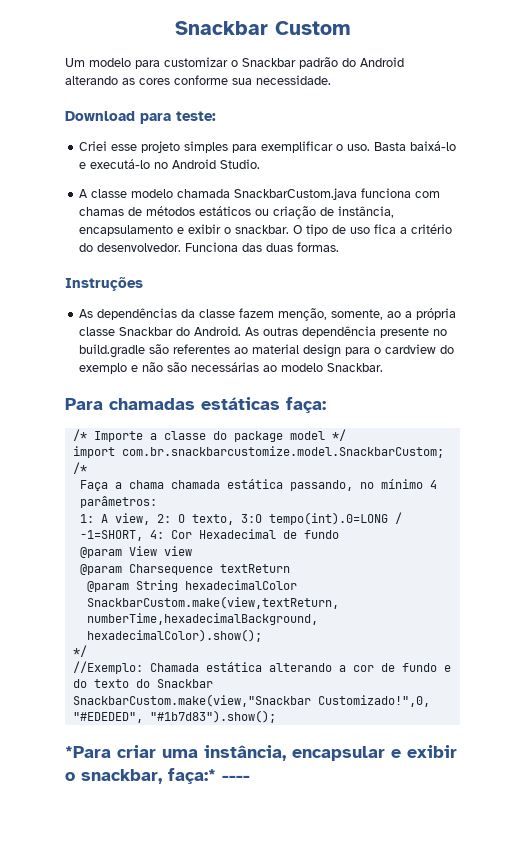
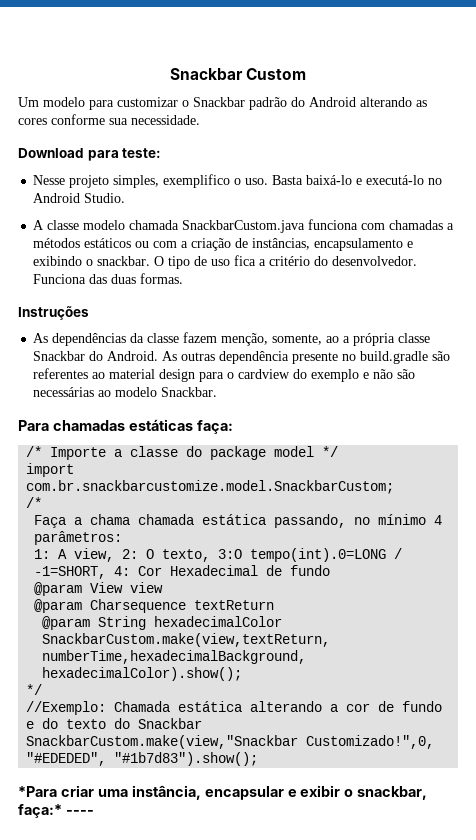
[79,141,334,153] Criei esse projeto simples para exemplificar -> [33,174,231,188] Nesse projeto simples, exemplifico
[79,207,143,216] chamas de -> [389,220,455,230] chamadas a
(270, 212) none -> [153,241,189,248] com a
[338,206,395,218] instância, -> [252,238,311,250] instâncias,
[188,224,222,234] exibir -> [33,256,83,266] exibindo

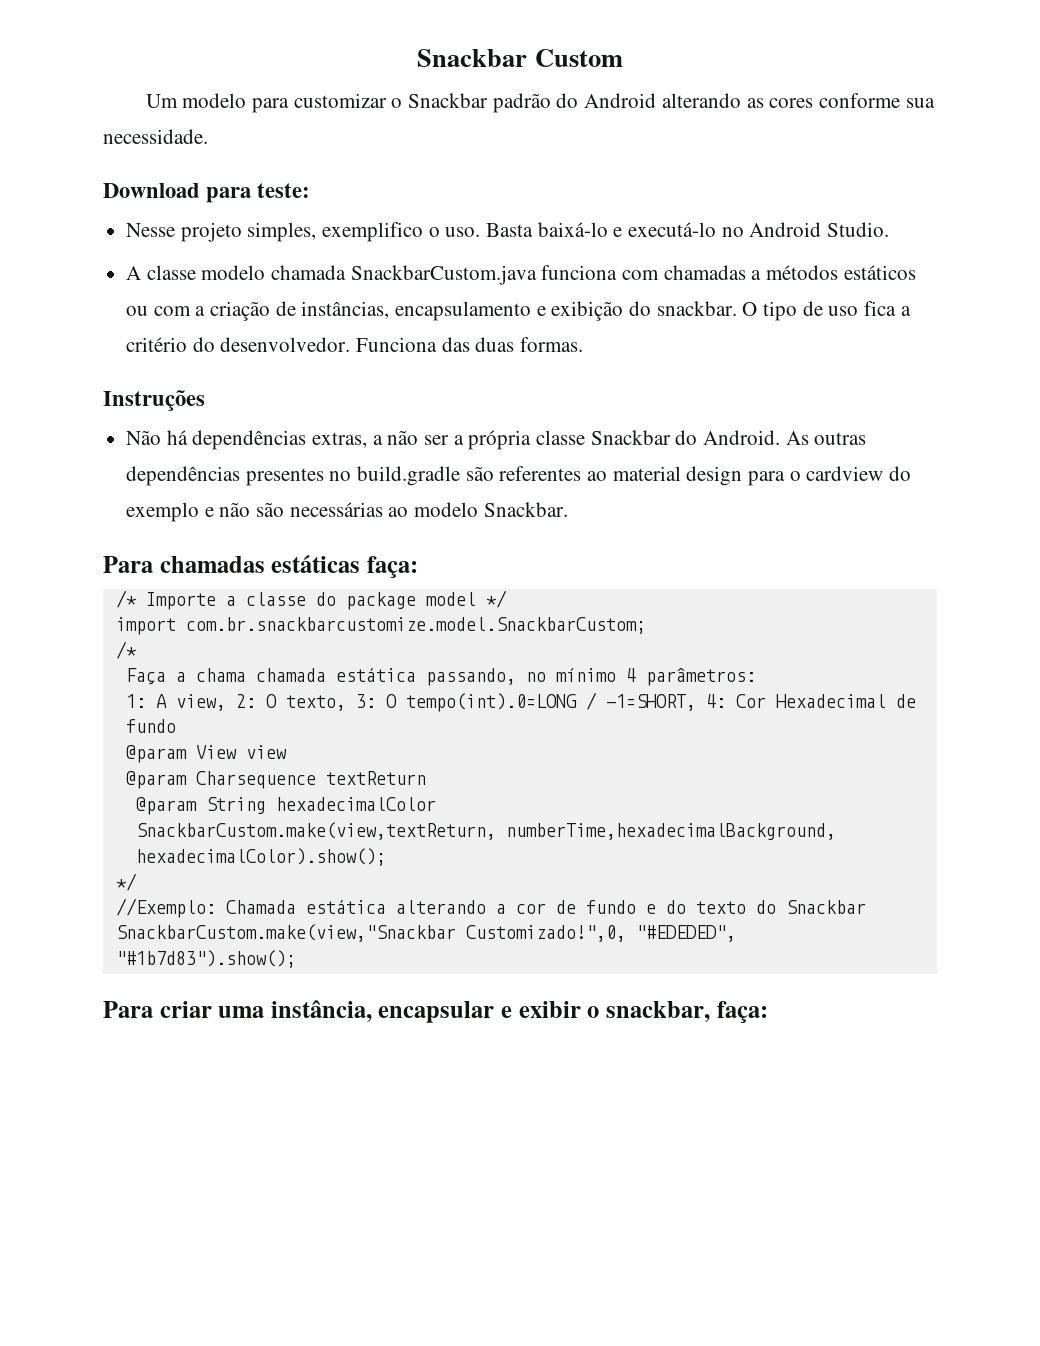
[33,256,94,266] exibindo o -> [551,301,652,321] exibição do
[33,332,340,346] As dependências da classe fazem menção, somente, ao -> [126,430,450,450] Não há dependências extras, a não ser
[219,351,339,364] dependência presente -> [126,466,324,486] dependências presentes
[218,549,243,559] 3:O -> [355,694,397,708] 3: O
[18,786,57,797] *Para -> [103,1001,153,1018] Para
[18,804,94,818] faça:* ---- -> [716,1001,768,1024] faça:

